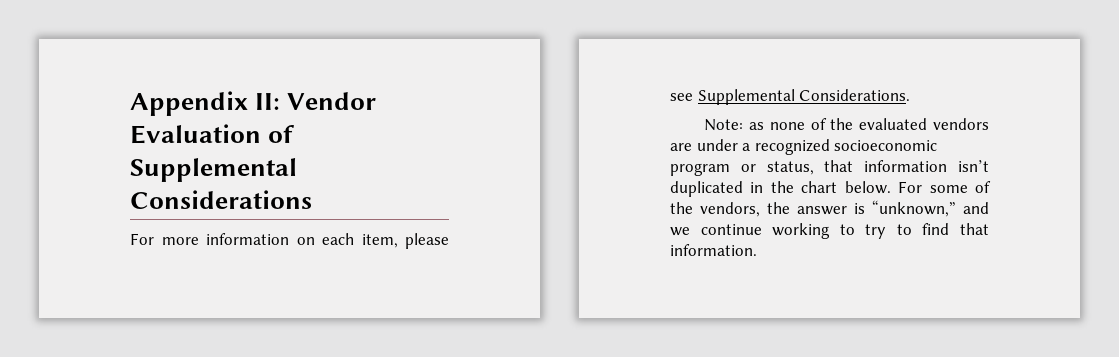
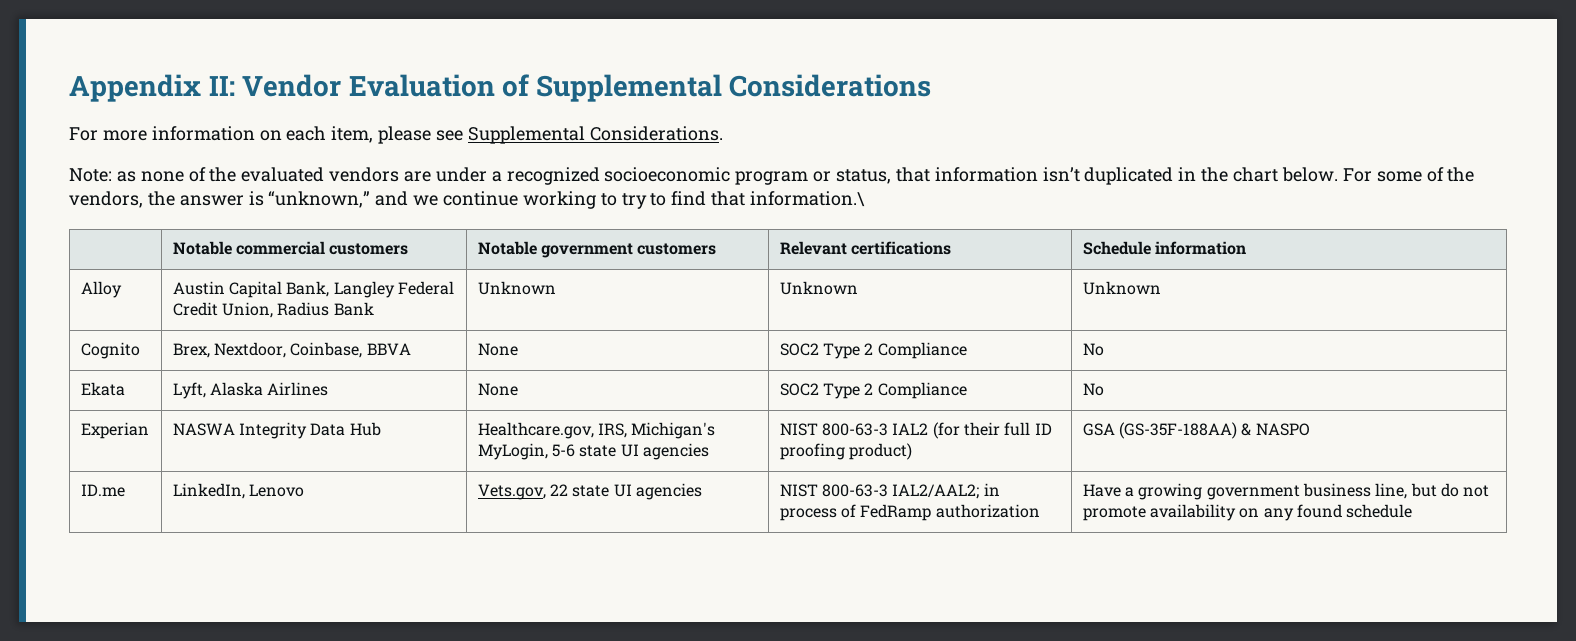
[670,244,757,256] information. -> [750,191,866,207] [172,241,409,255] [477,241,717,258] [779,241,952,255] [1082,241,1247,255] [80,281,122,298] [172,281,454,298] [172,302,374,318] [477,281,556,295] [779,281,858,295] [1082,281,1161,295] [80,342,140,359] [172,342,411,358] [477,343,518,356] [779,342,967,359] [1082,343,1104,356] [80,382,125,396] [172,382,329,399] [477,383,518,396] [779,382,967,399] [1082,383,1104,396] [80,422,149,439] [172,422,381,439] [477,422,716,439] [477,443,709,460] [779,422,1052,439] [779,443,913,460] [1082,422,1310,439] [80,484,125,497] [172,483,305,499] [477,483,702,500] [779,483,1000,499] [779,504,1040,521] [1082,483,1490,500] [1082,504,1413,521] information.\ // | Notable commercial customers | Notable government customers | Relevant certifications | Schedule information // Alloy | Austin Capital Bank, Langley Federal Credit Union, Radius Bank | Unknown | Unknown | Unknown // Cognito | Brex, Nextdoor, Coinbase, BBVA | None | SOC2 Type 2 Compliance | No // Ekata | Lyft, Alaska Airlines | None | SOC2 Type 2 Compliance | No // Experian | NASWA Integrity Data Hub | Healthcare.gov, IRS, Michigan's MyLogin, 5-6 state UI agencies | NIST 800-63-3 IAL2 (for their full ID proofing product) | GSA (GS-35F-188AA) & NASPO // ID.me | LinkedIn, Lenovo | Vets.gov, 22 state UI agencies | NIST 800-63-3 IAL2/AAL2; in process of FedRamp authorization | Have a growing government business line, but do not promote availability on any found schedule

